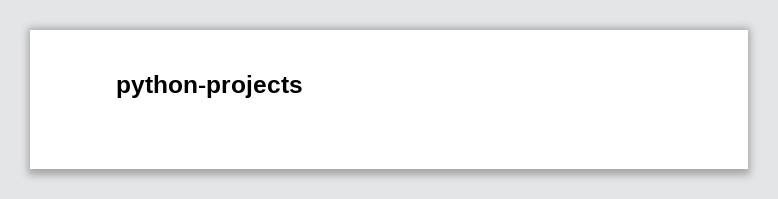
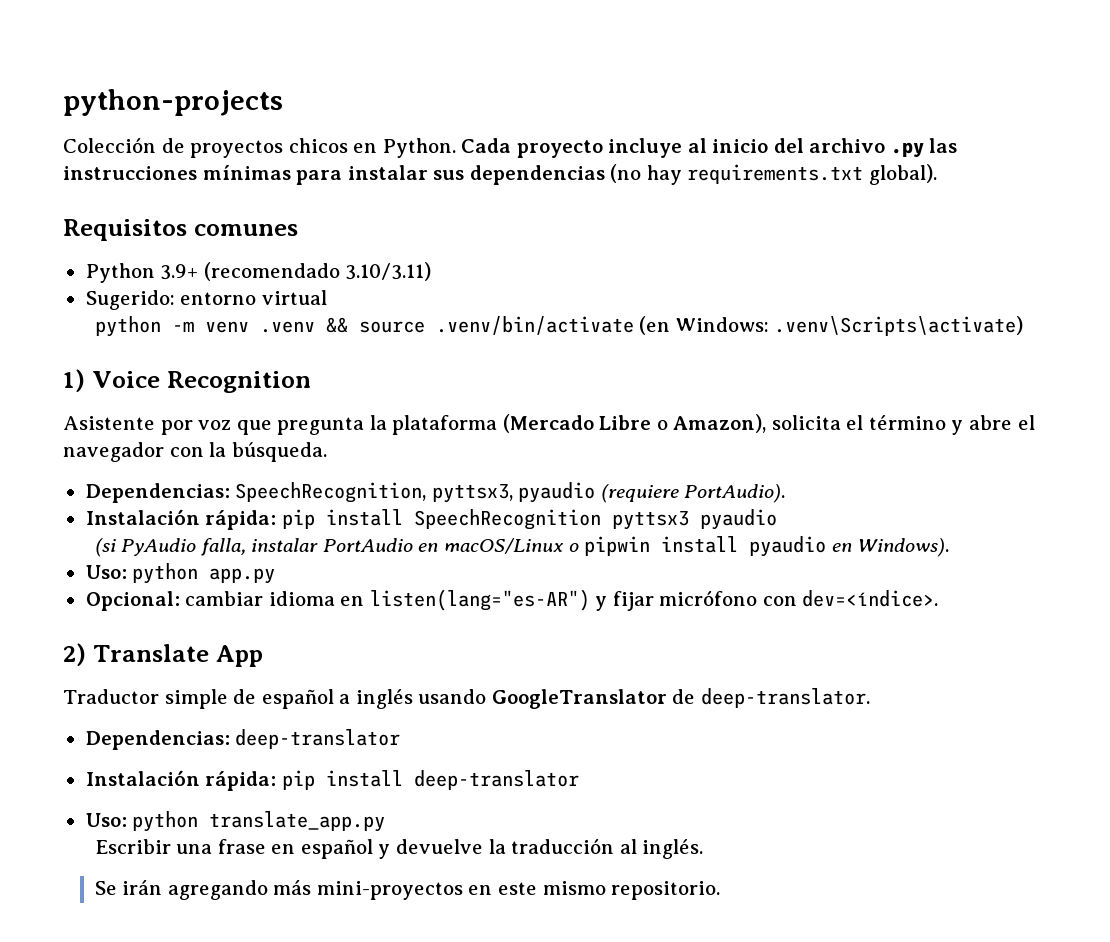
(303, 86) none -> [63,137,958,158] [63,164,937,185] [63,219,298,241] [85,262,432,283] [85,290,327,310] [94,316,1024,337] [63,369,311,393] [63,414,1035,435] [63,442,327,462] [85,482,786,503] [85,509,777,530] [94,536,950,557] [85,563,276,584] [85,589,939,611] [63,643,263,667] [63,688,870,709] [85,729,401,750] [85,770,579,791] [85,811,386,832] [94,838,704,859] [94,880,721,900] // Colección de proyectos chicos en Python. Cada proyecto incluye al inicio del archivo .py las instrucciones mínimas para instalar sus dependencias (no hay requirements.txt global). // Requisitos comunes // Python 3.9+ (recomendado 3.10/3.11) // Sugerido: entorno virtual // python -m venv .venv && source .venv/bin/activate (en Windows: .venv\Scripts\activate) // 1) Voice Recognition // Asistente por voz que pregunta la plataforma (Mercado Libre o Amazon), solicita el término y abre el navegador con la búsqueda. // Dependencias: SpeechRecognition, pyttsx3, pyaudio (requiere PortAudio). // Instalación rápida: pip install SpeechRecognition pyttsx3 pyaudio // (si PyAudio falla, instalar PortAudio en macOS/Linux o pipwin install pyaudio en Windows). // Uso: python app.py // Opcional: cambiar idioma en listen(lang="es-AR") y fijar micrófono con dev=<índice>. // 2) Translate App // Traductor simple de español a inglés usando GoogleTranslator de deep-translator. // Dependencias: deep-translator // Instalación rápida: pip install deep-translator // Uso: python translate_app.py // Escribir una frase en español y devuelve la traducción al inglés. // Se irán agregando más mini-proyectos en este mismo repositorio.

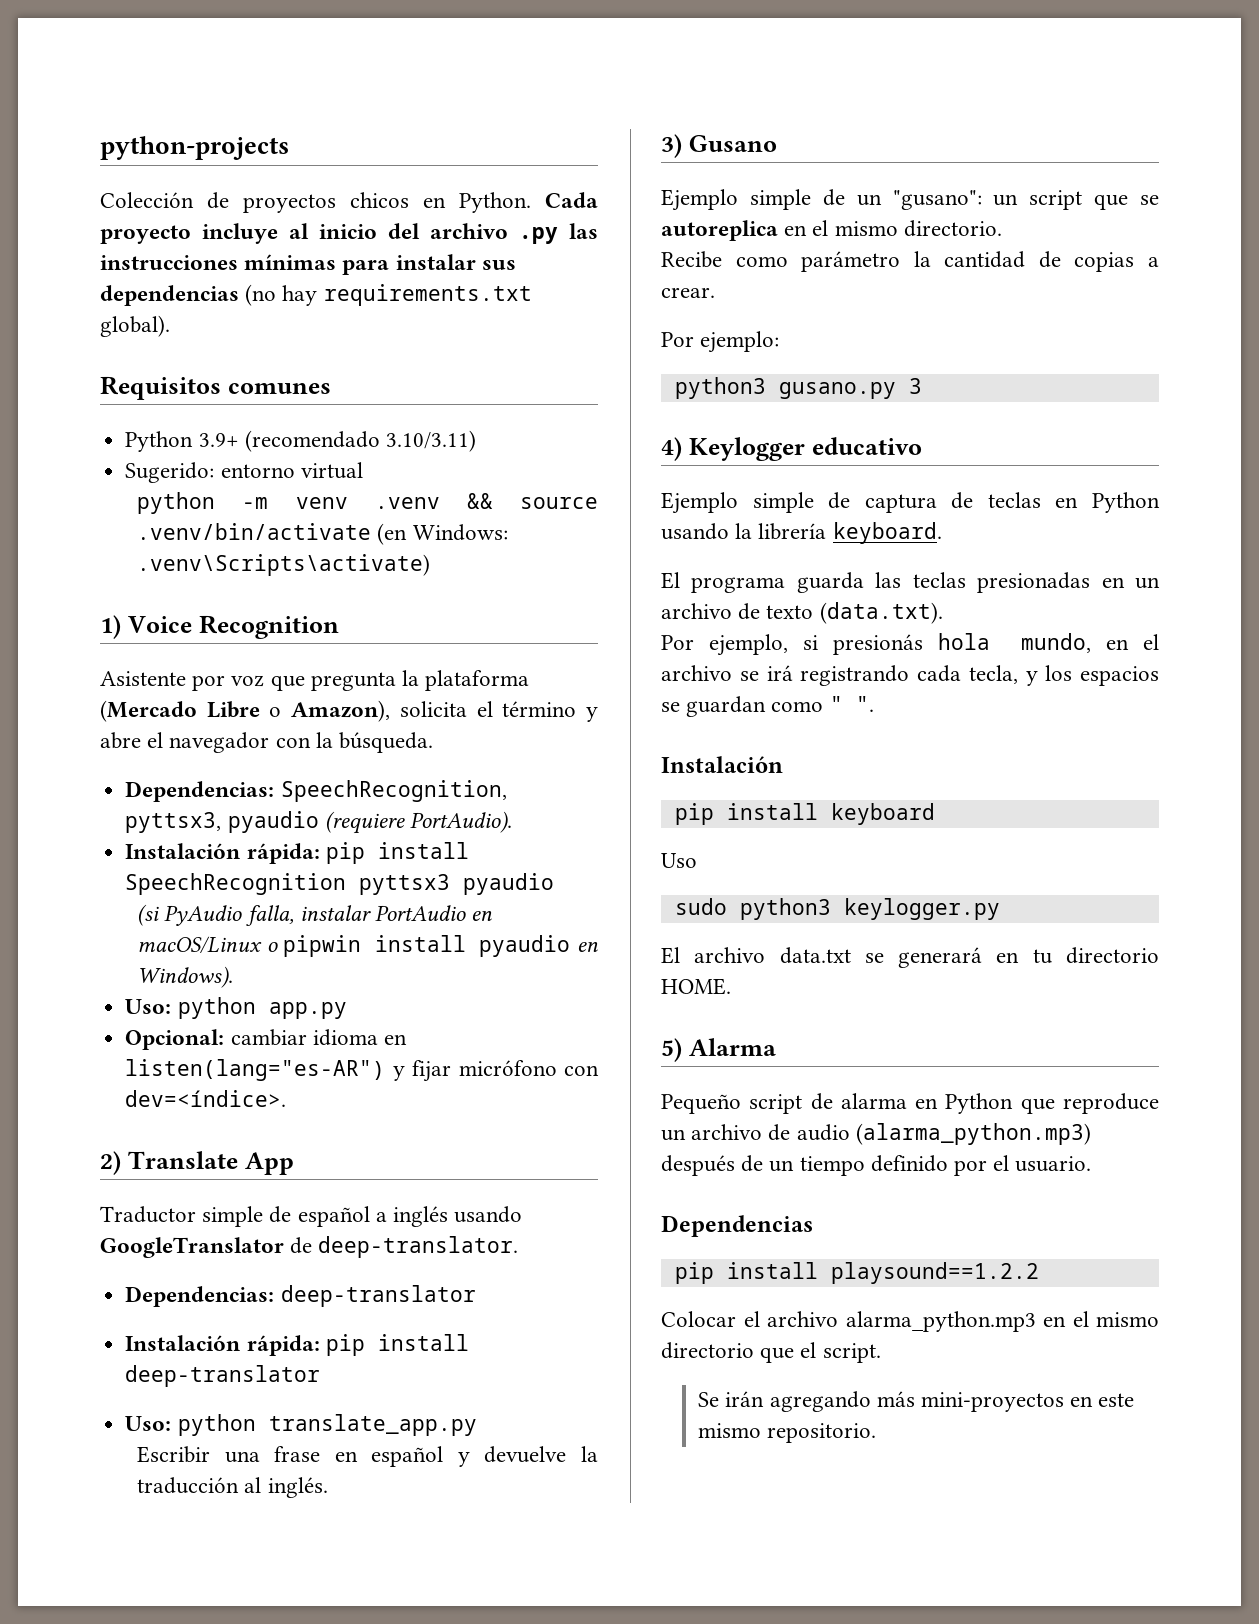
(704, 849) none -> [661,134,777,158] [661,189,1159,211] [661,220,1002,241] [661,251,1159,272] [661,287,715,298] [661,331,780,353] [674,377,922,399] [661,437,922,461] [661,492,1160,514] [661,522,942,544] [661,572,1160,593] [661,602,943,624] [661,633,1159,656] [661,665,1159,686] [661,696,874,717] [661,756,783,773] [674,803,935,825] [661,853,697,868] [674,898,1000,920] [661,947,1159,968] [661,978,731,995] [661,1038,776,1062] [661,1093,1159,1114] [661,1123,1091,1145] [661,1155,1092,1176] [661,1215,813,1237] [674,1262,1039,1284] [661,1311,1159,1332] [661,1342,881,1363] // 3) Gusano // Ejemplo simple de un "gusano": un script que se autoreplica en el mismo directorio. // Recibe como parámetro la cantidad de copias a crear. // Por ejemplo: // python3 gusano.py 3 // 4) Keylogger educativo // Ejemplo simple de captura de teclas en Python usando la librería keyboard. // El programa guarda las teclas presionadas en un archivo de texto (data.txt). // Por ejemplo, si presionás hola mundo, en el archivo se irá registrando cada tecla, y los espacios se guardan como " ". // Instalación // pip install keyboard // Uso // sudo python3 keylogger.py // El archivo data.txt se generará en tu directorio HOME. // 5) Alarma // Pequeño script de alarma en Python que reproduce un archivo de audio (alarma_python.mp3) después de un tiempo definido por el usuario. // Dependencias // pip install playsound==1.2.2 // Colocar el archivo alarma_python.mp3 en el mismo directorio que el script.

